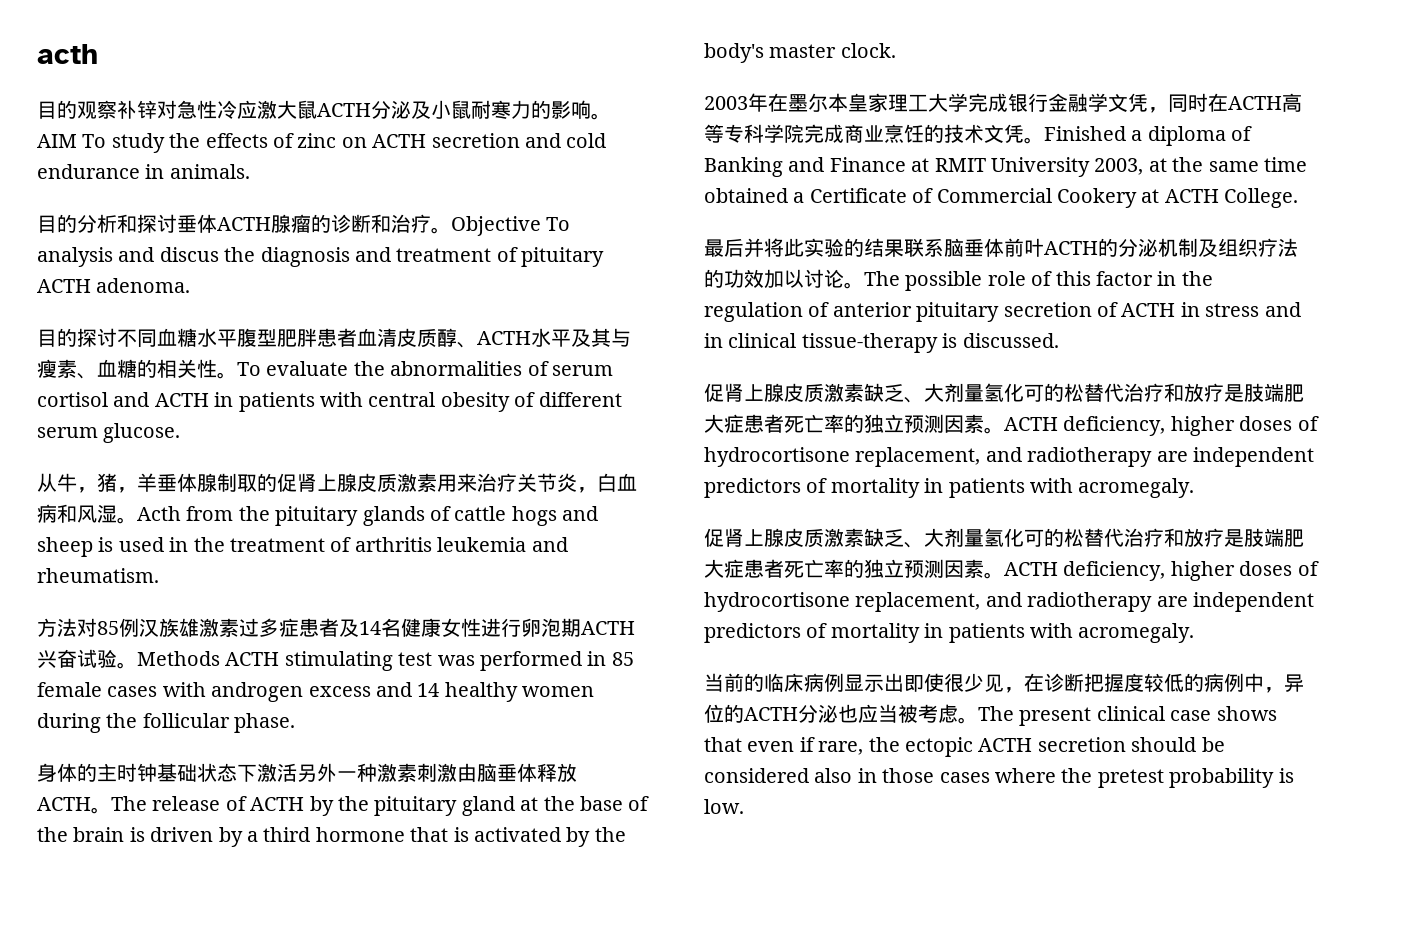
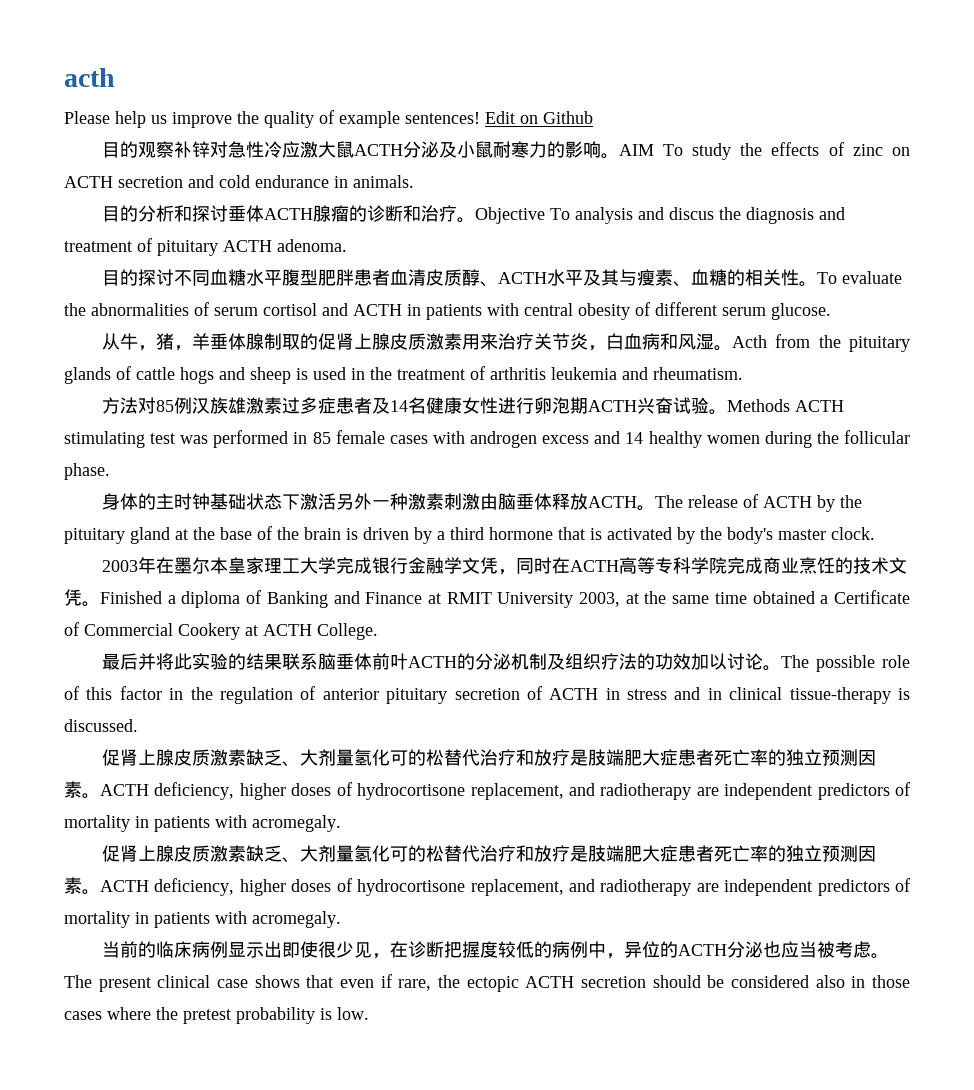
(98, 54) none -> [64,110,593,128] // Please help us improve the quality of example sentences! Edit on Github

